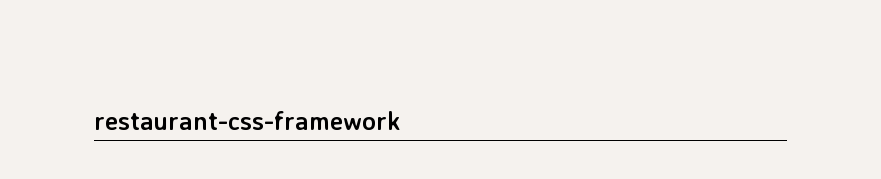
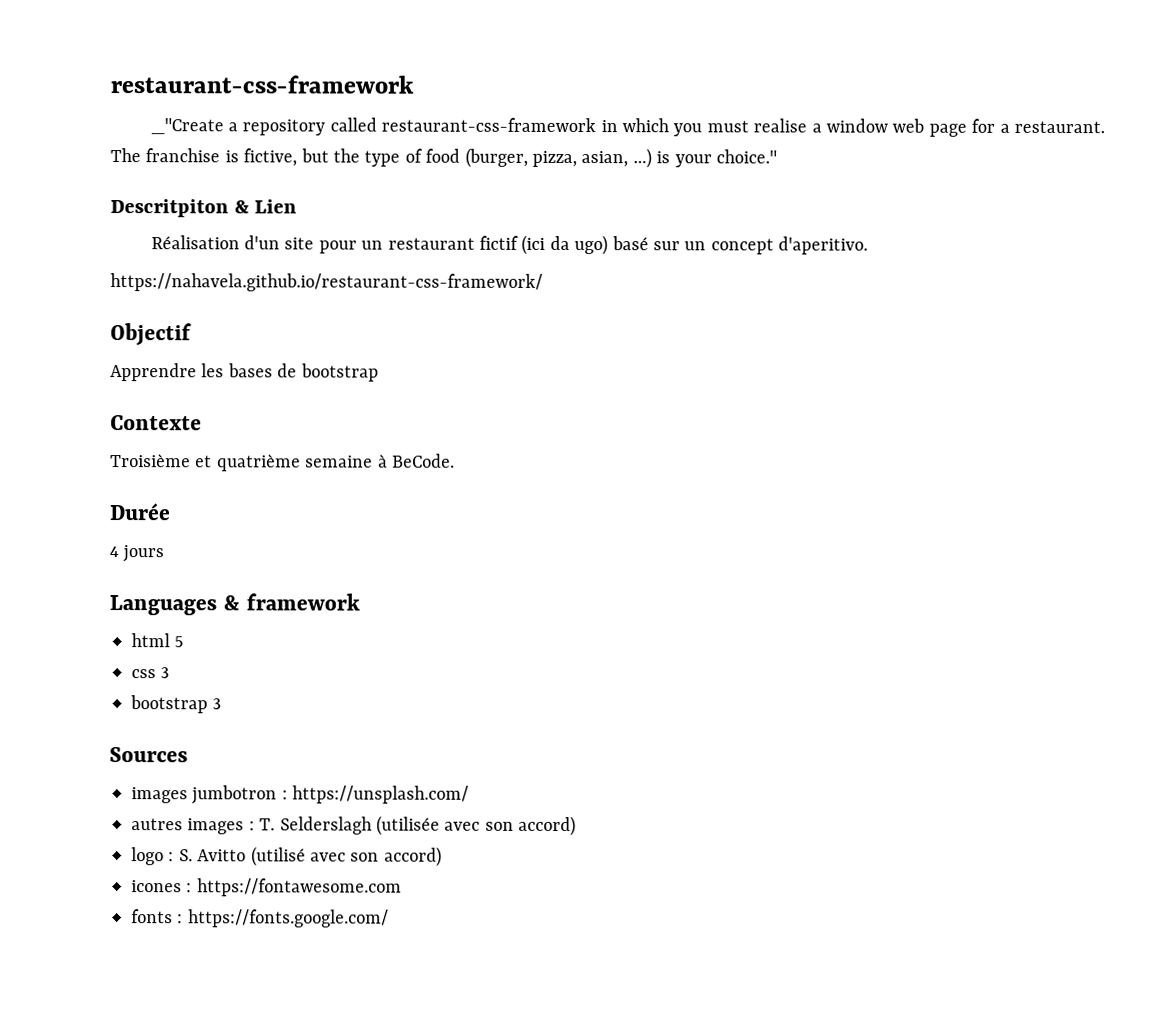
[94,111,400,130] restaurant-css-framework -> [110,75,414,94] [150,117,1106,137] [110,147,777,169] [110,199,298,218] [150,234,869,256] [110,273,543,292] [110,323,192,346] [110,363,379,382] [110,415,202,431] [110,453,455,472] [109,503,171,521] [109,545,165,563] [109,593,360,616] [131,633,185,648] [131,667,170,679] [130,695,222,714] [109,747,188,763] [131,785,470,805] [131,815,577,837] [131,846,442,867] [131,878,402,897] [131,909,389,928] restaurant-css-framework // _"Create a repository called restaurant-css-framework in which you must realise a window web page for a restaurant. The franchise is fictive, but the type of food (burger, pizza, asian, …) is your choice." // Descritpiton & Lien // Réalisation d'un site pour un restaurant fictif (ici da ugo) basé sur un concept d'aperitivo. // https://nahavela.github.io/restaurant-css-framework/ // Objectif // Apprendre les bases de bootstrap // Contexte // Troisième et quatrième semaine à BeCode. // Durée // 4 jours // Languages & framework // html 5 // css 3 // bootstrap 3 // Sources // images jumbotron : https://unsplash.com/ // autres images : T. Selderslagh (utilisée avec son accord) // logo : S. Avitto (utilisé avec son accord) // icones : https://fontawesome.com // fonts : https://fonts.google.com/

